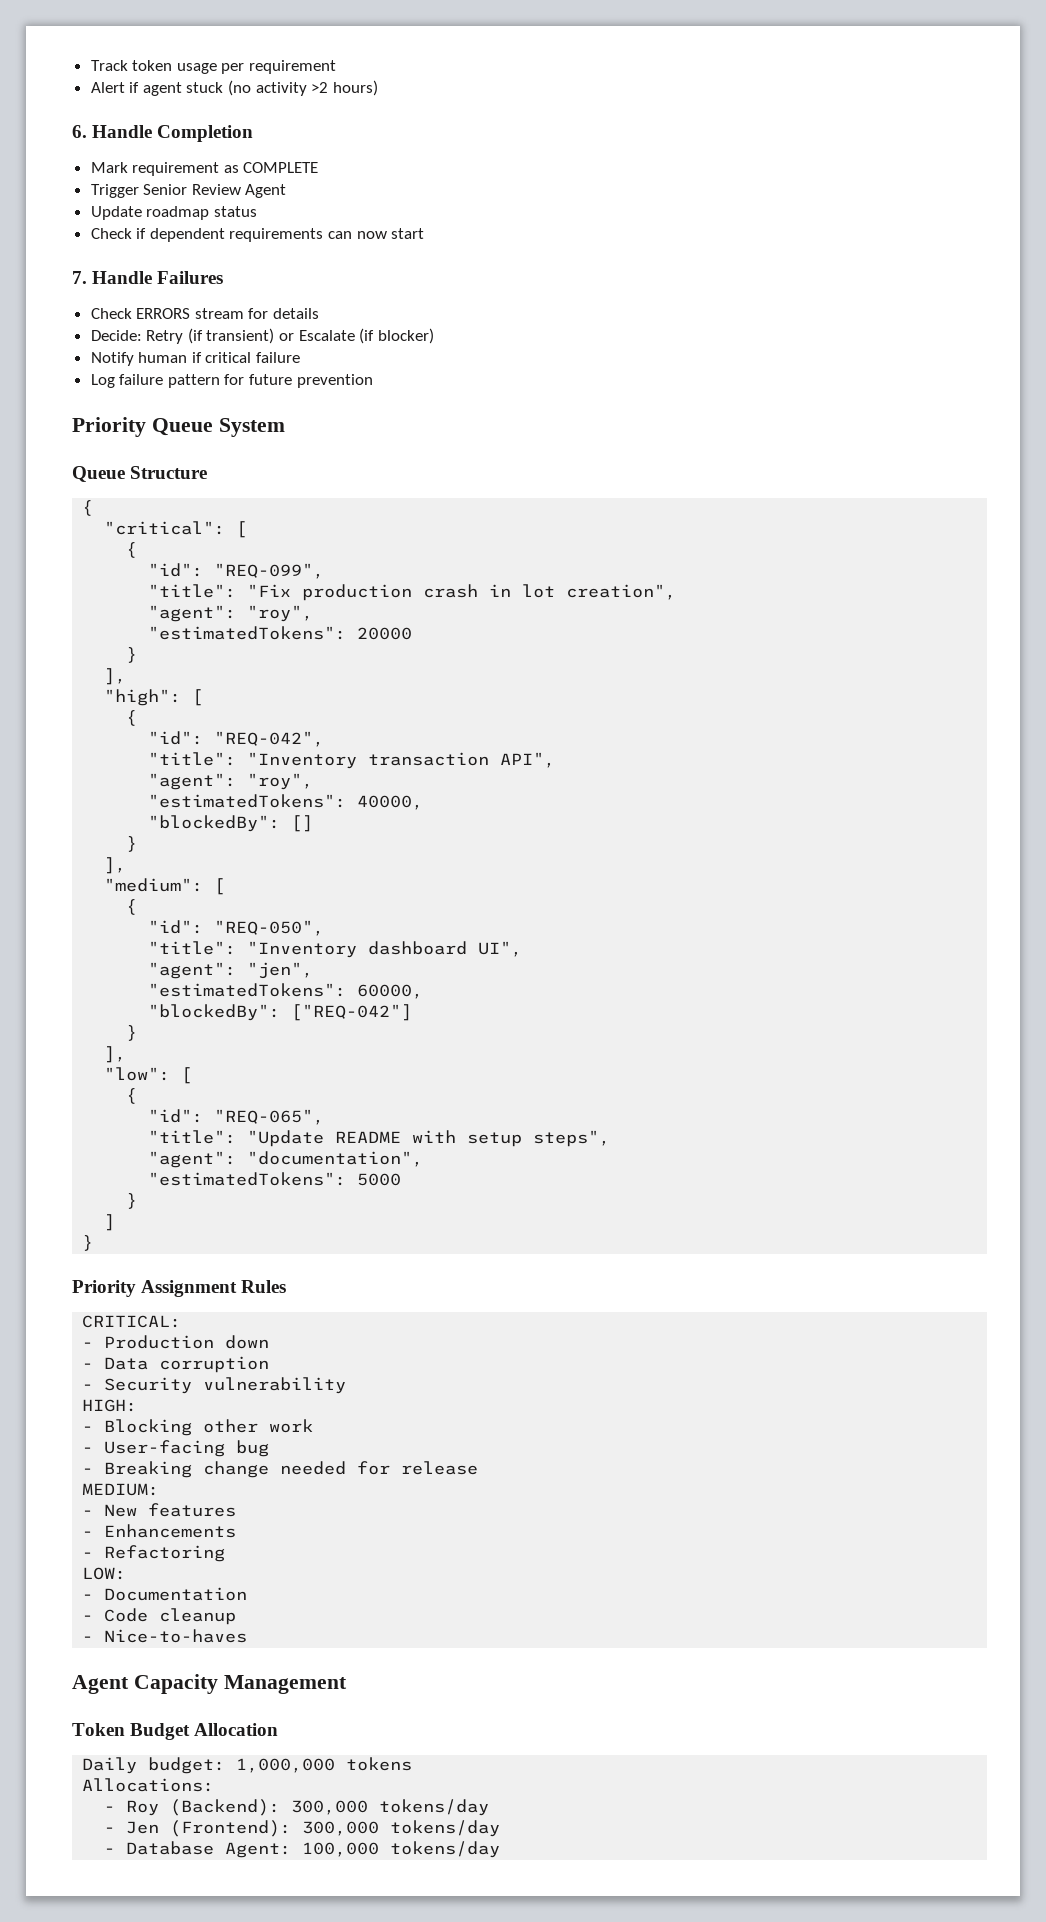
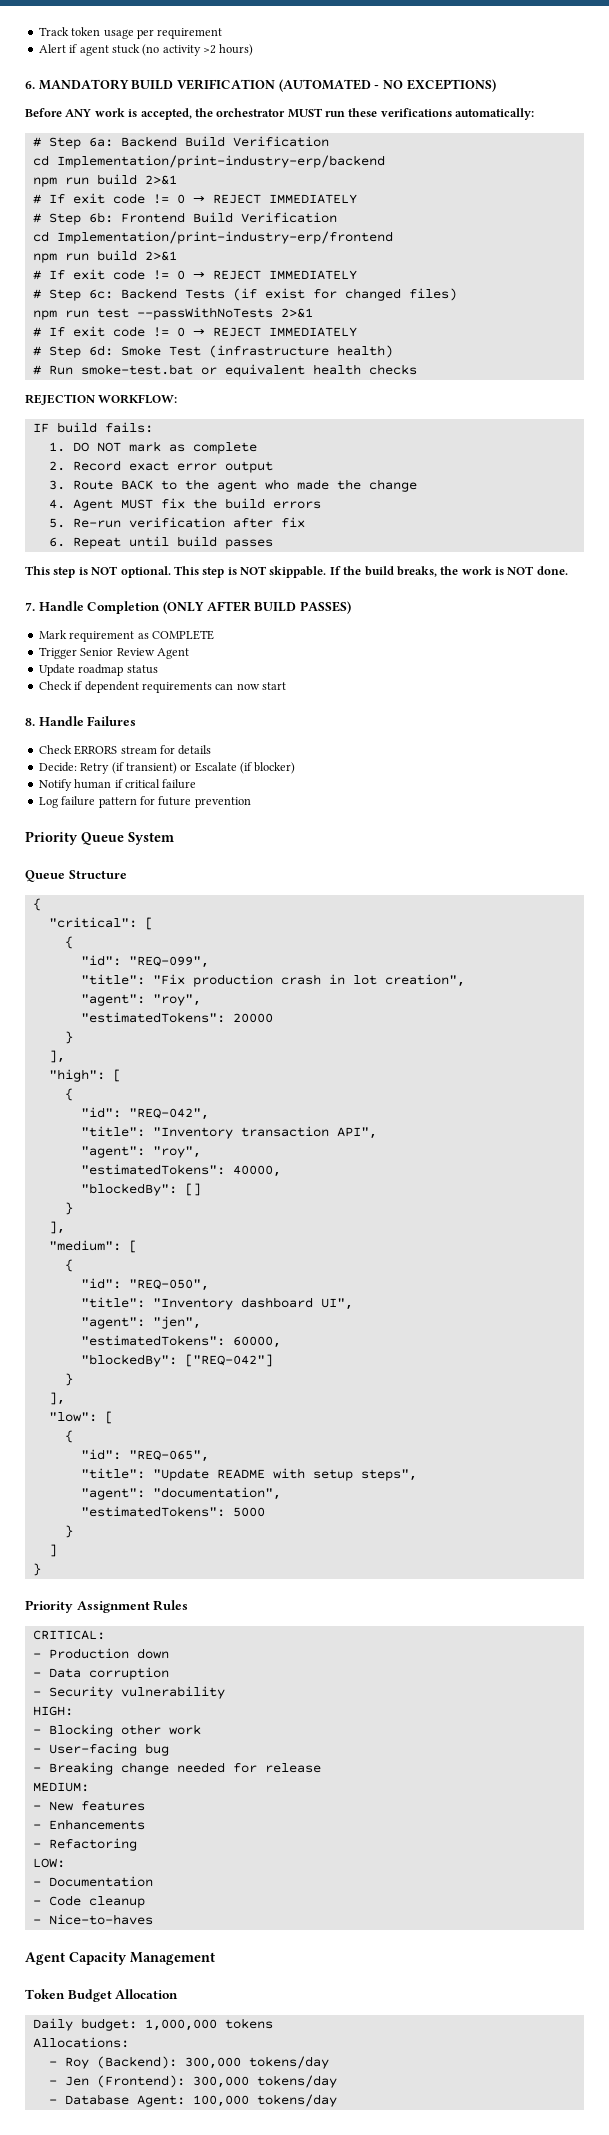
[92,125,254,142] Handle Completion -> [38,79,496,92] [25,108,535,120] [32,136,329,149] [32,155,385,168] [32,174,177,187] [32,193,357,204] [32,212,337,225] [32,231,393,244] [32,250,177,263] [32,269,357,280] [32,288,457,301] [32,307,313,320] [32,326,357,337] [32,345,393,358] [32,364,417,377] [25,394,178,405] [32,422,153,433] [48,441,257,454] [48,460,273,473] [48,479,417,492] [48,498,321,511] [48,517,305,528] [48,536,273,549] [25,566,568,578] [25,601,351,614] MANDATORY BUILD VERIFICATION (AUTOMATED - NO EXCEPTIONS) // Before ANY work is accepted, the orchestrator MUST run these verifications automatically: // # Step 6a: Backend Build Verification // cd Implementation/print-industry-erp/backend // npm run build 2>&1 // # If exit code != 0 → REJECT IMMEDIATELY // # Step 6b: Frontend Build Verification // cd Implementation/print-industry-erp/frontend // npm run build 2>&1 // # If exit code != 0 → REJECT IMMEDIATELY // # Step 6c: Backend Tests (if exist for changed files) // npm run test --passWithNoTests 2>&1 // # If exit code != 0 → REJECT IMMEDIATELY // # Step 6d: Smoke Test (infrastructure health) // # Run smoke-test.bat or equivalent health checks // REJECTION WORKFLOW: // IF build fails: // 1. DO NOT mark as complete // 2. Record exact error output // 3. Route BACK to the agent who made the change // 4. Agent MUST fix the build errors // 5. Re-run verification after fix // 6. Repeat until build passes // This step is NOT optional. This step is NOT skippable. If the build breaks, the work is NOT done. // 7. Handle Completion (ONLY AFTER BUILD PASSES)
[72,271,87,284] 7. -> [25,718,35,726] 8.

